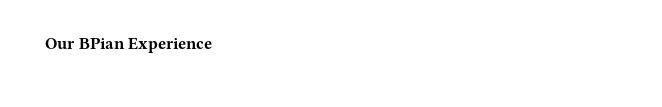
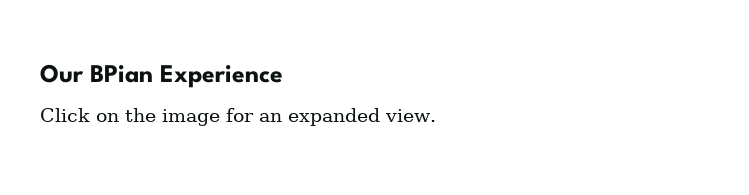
(213, 45) none -> [40,108,436,126] // Click on the image for an expanded view.

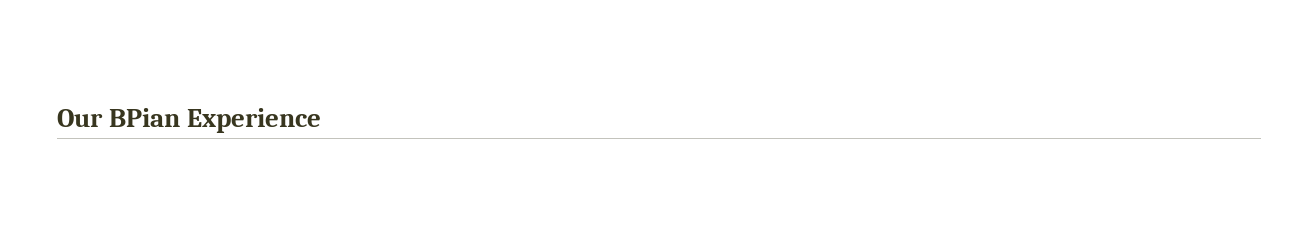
[40,108,436,126] // Click on the image for an expanded view. -> (322, 120) none

